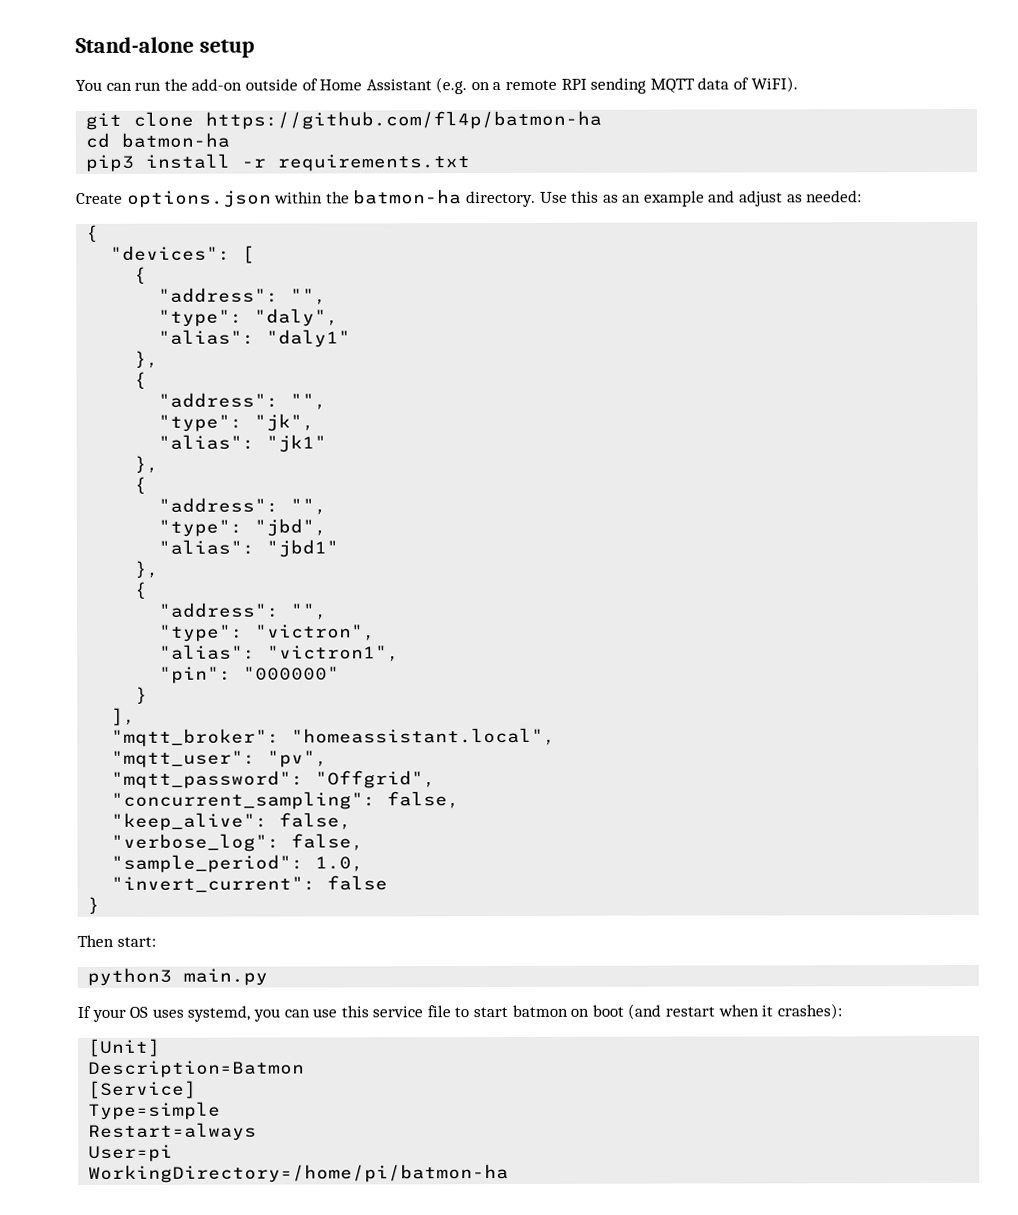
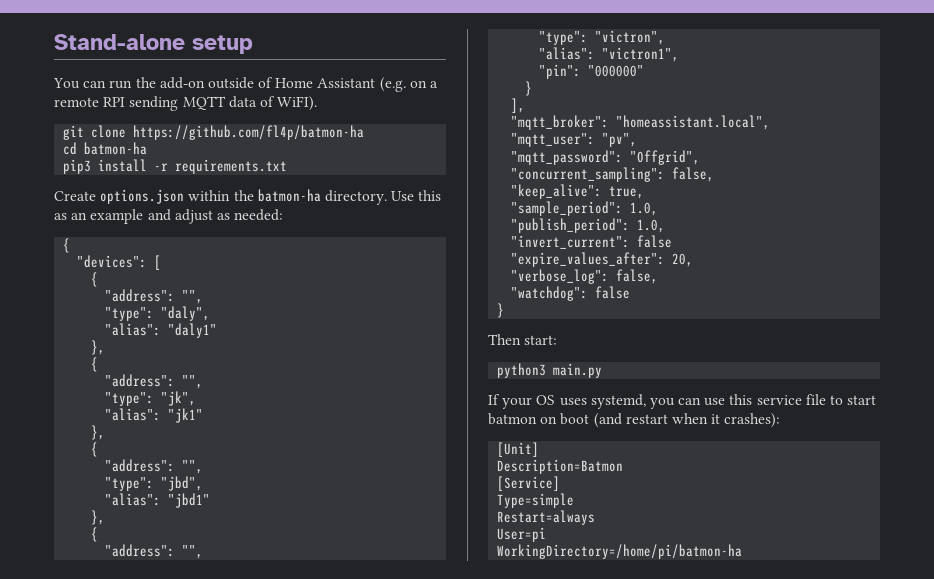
[279,812,353,830] false, -> [609,186,645,199] [511,201,659,216] [511,218,666,233] [511,235,673,249] [511,252,694,267] true, // "sample_period": 1.0, // "publish_period": 1.0, // "invert_current": false // "expire_values_after": 20,
[111,854,365,873] [111,876,317,893] "sample_period": 1.0, // "invert_current": -> [511,286,589,301] "watchdog":

